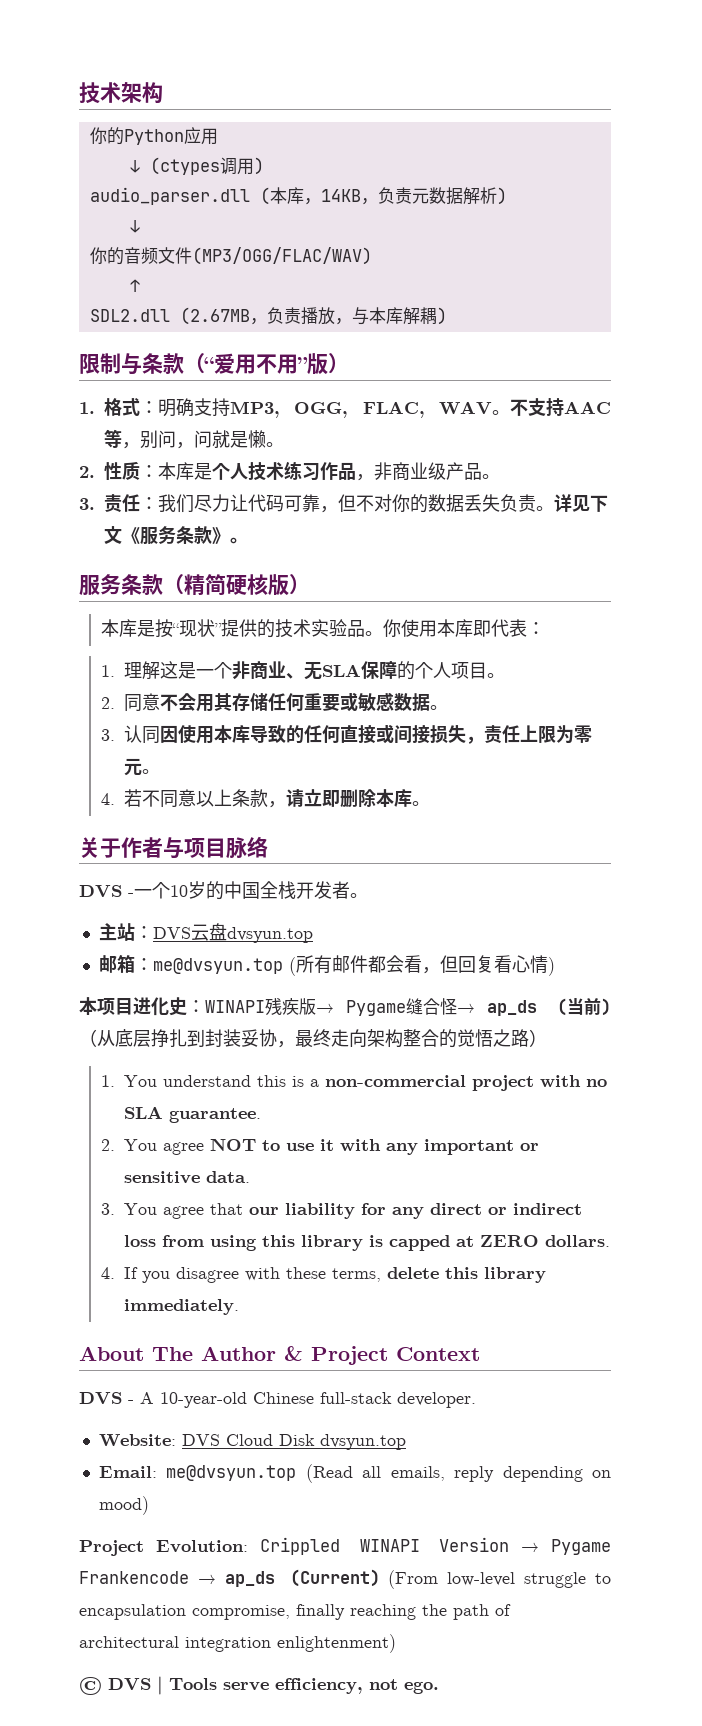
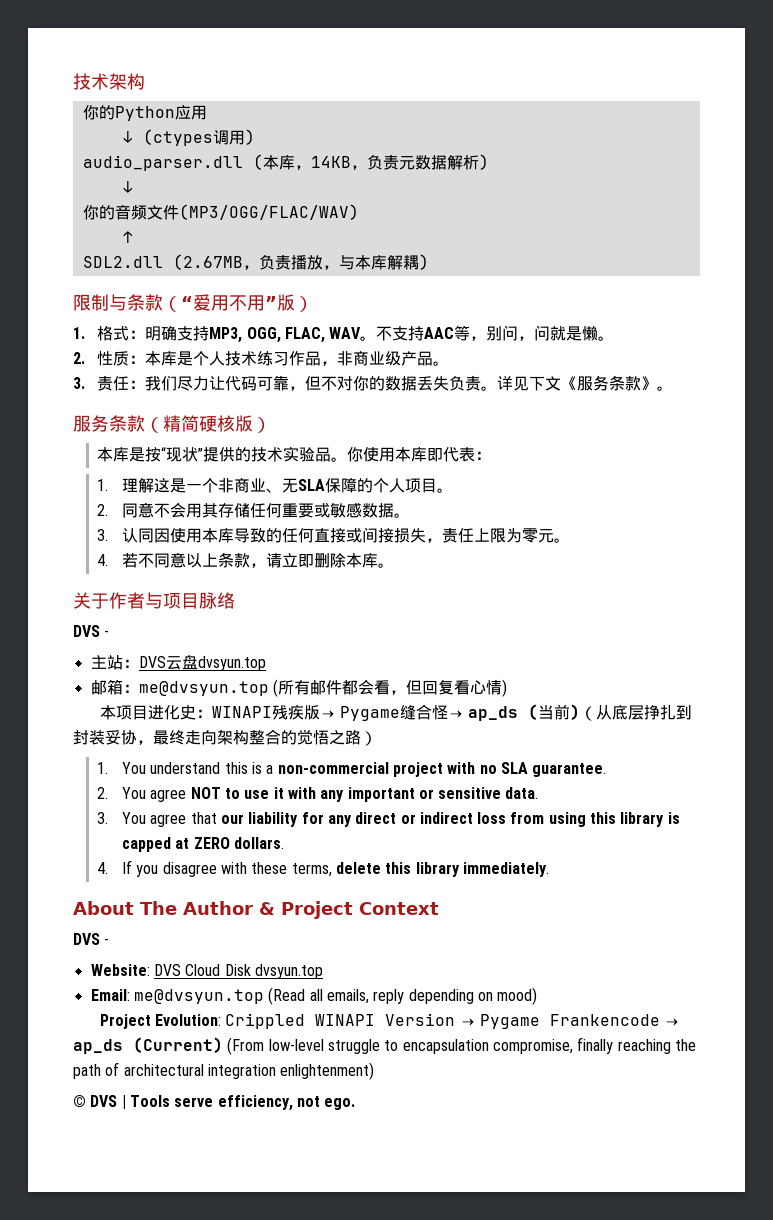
[134,881,368,900] 一个10岁的中国全栈开发者。 -> (110, 633) none
[140,1392,476,1408] A 10-year-old Chinese full-stack developer. -> (110, 941) none

